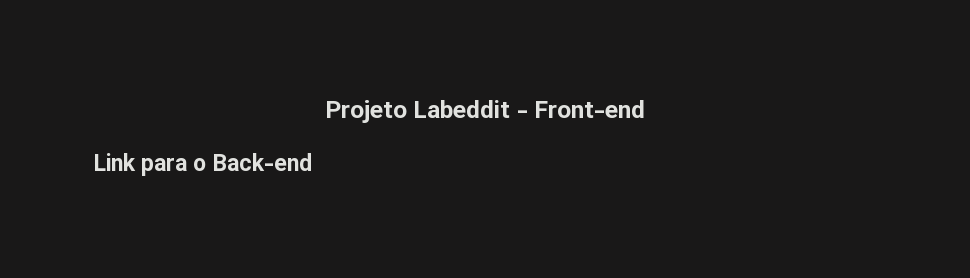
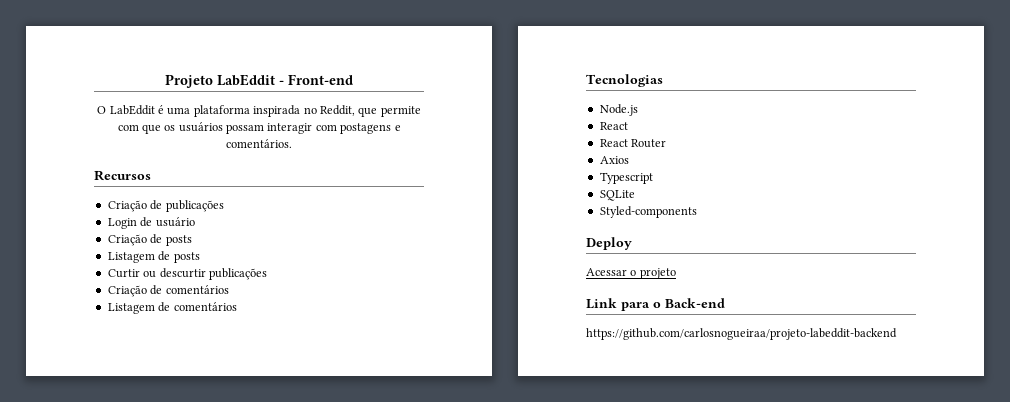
[413,100,511,118] Labeddit -> [217,74,275,86] LabEddit
(646, 109) none -> [97,105,421,117] [117,122,401,134] [226,139,292,148] [94,170,151,181] [107,200,224,212] [107,217,195,229] [107,234,192,246] [107,251,200,263] [107,268,267,280] [107,285,229,297] [107,302,237,314] [586,74,663,87] [599,104,638,116] [599,122,628,130] [599,139,667,148] [599,156,629,164] [599,172,653,184] [599,190,635,201] [599,206,697,218] [586,237,632,250] [586,268,676,279] // O LabEddit é uma plataforma inspirada no Reddit, que permite com que os usuários possam interagir com postagens e comentários. // Recursos // Criação de publicações // Login de usuário // Criação de posts // Listagem de posts // Curtir ou descurtir publicações // Criação de comentários // Listagem de comentários // Tecnologias // Node.js // React // React Router // Axios // Typescript // SQLite // Styled-components // Deploy // Acessar o projeto
(312, 162) none -> [586,328,897,340] // https://github.com/carlosnogueiraa/projeto-labeddit-backend

